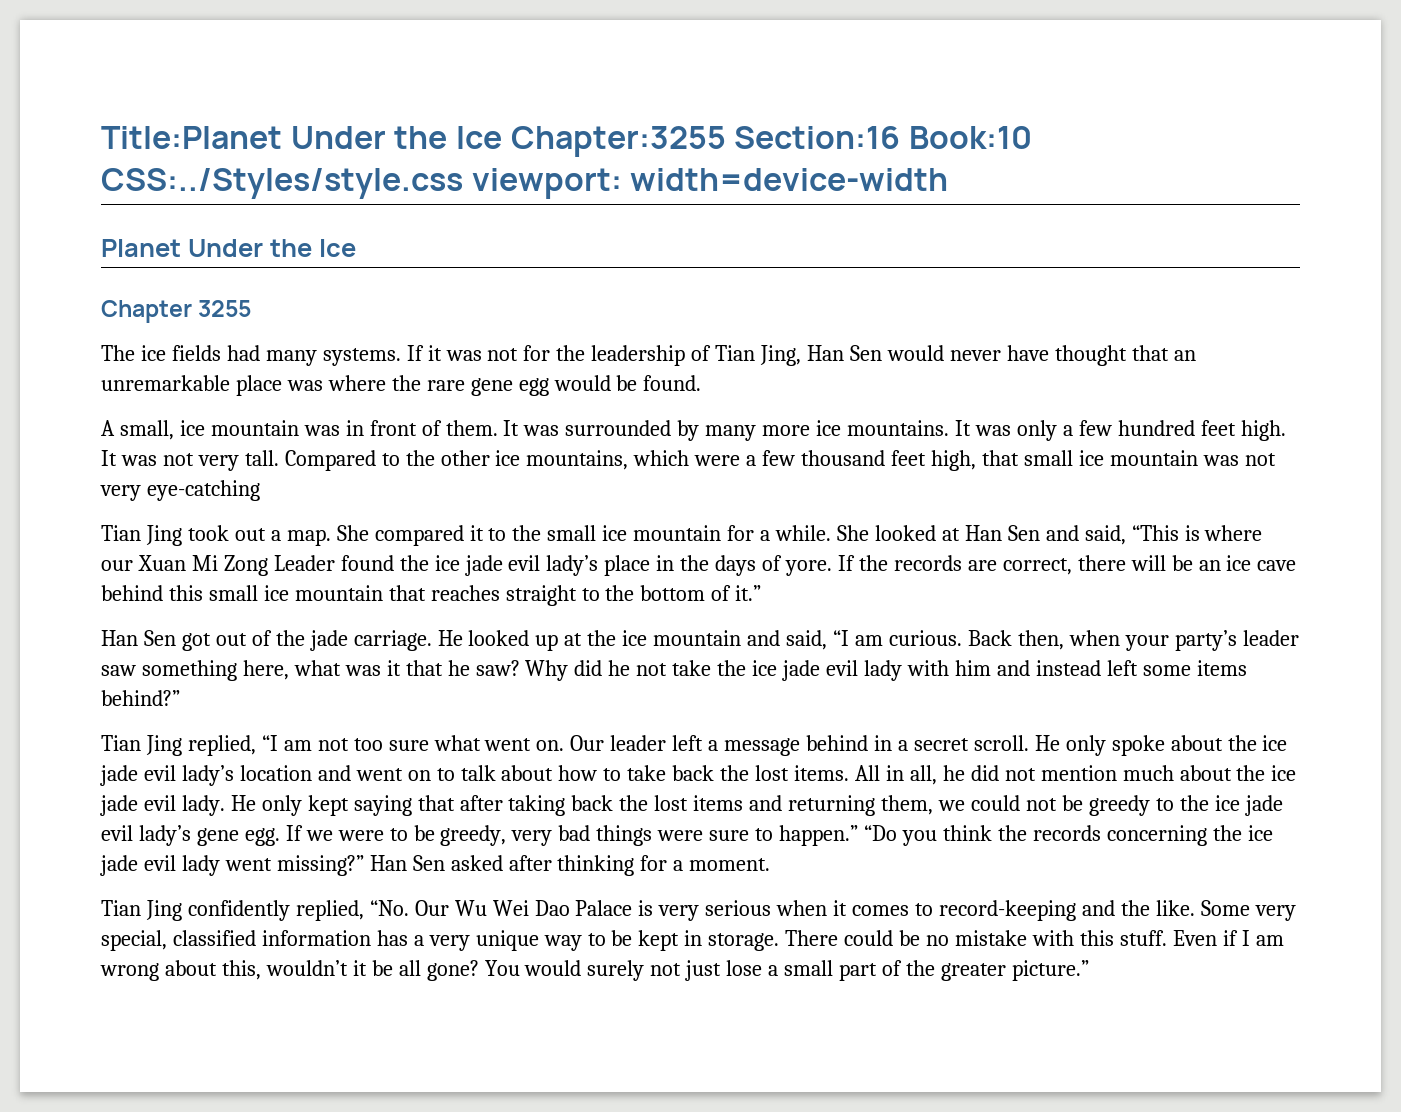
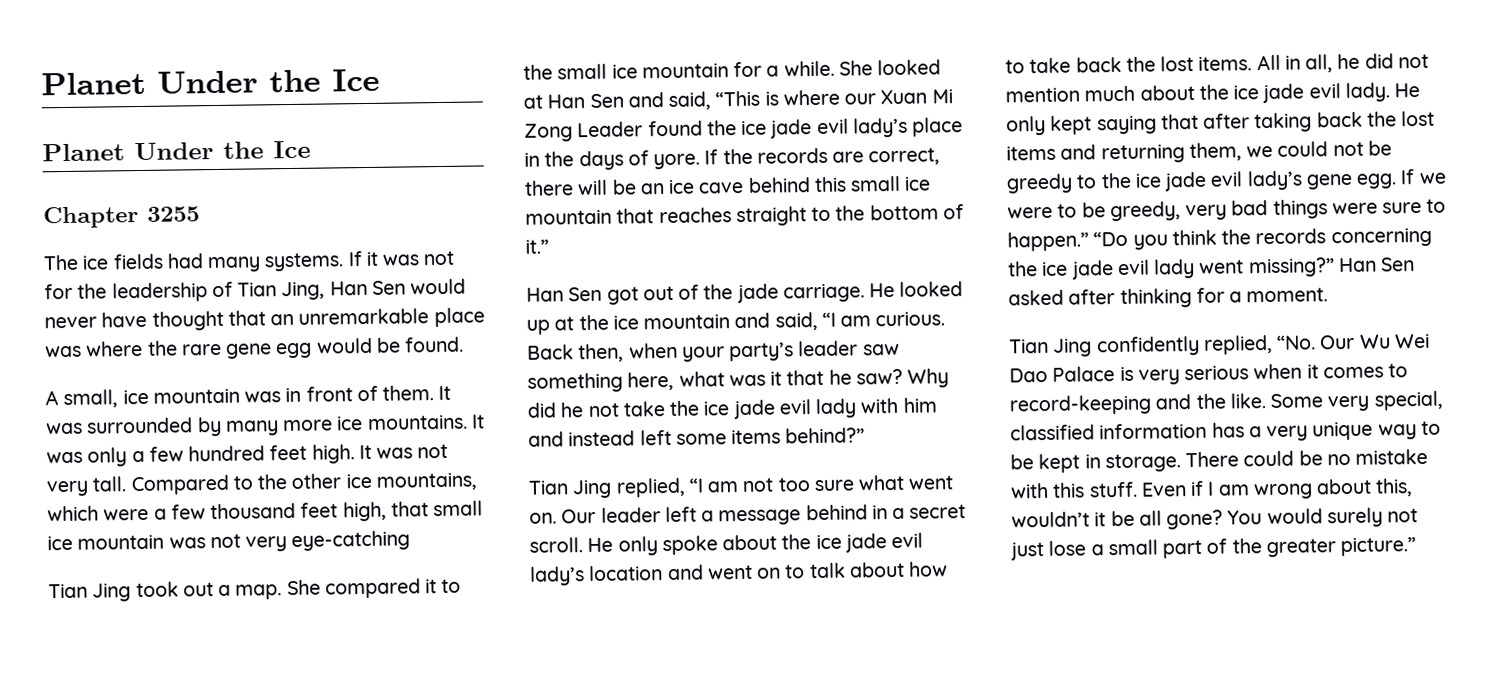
[101,126,1032,157] [101,168,949,199] Title:Planet Under the Ice Chapter:3255 Section:16 Book:10 CSS:../Styles/style.css viewport: width=device-width -> [41,68,380,96] Planet Under the Ice

